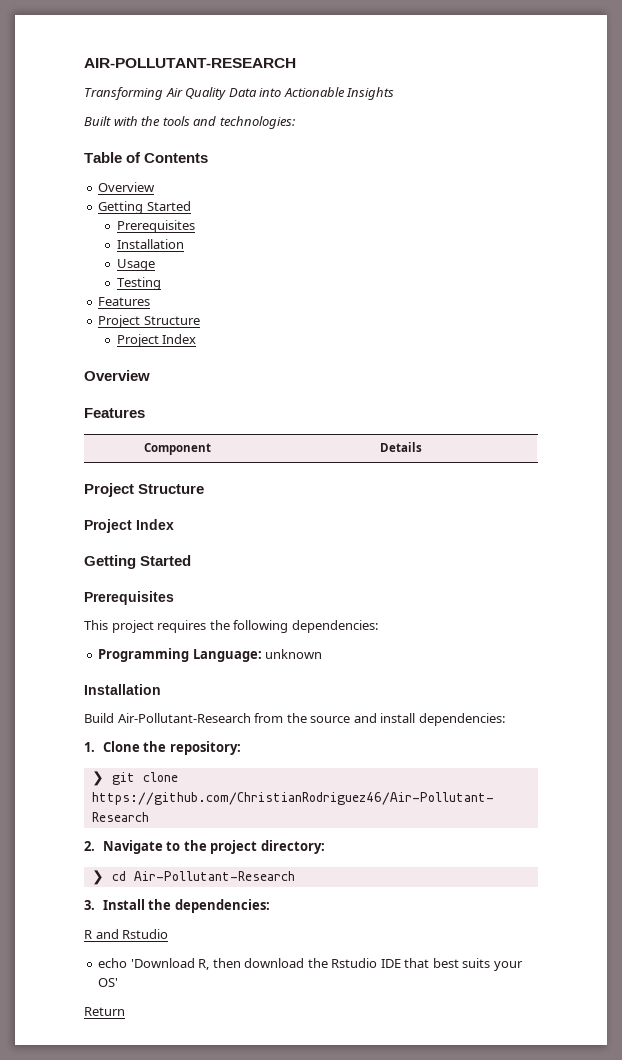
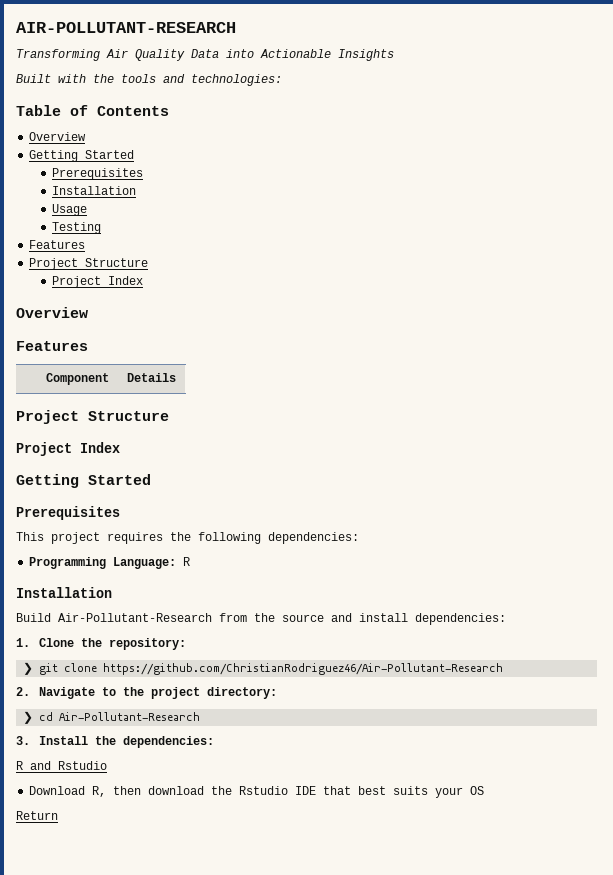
[265,649,323,659] unknown -> [183,557,191,566] R
[98,958,195,968] echo 'Download -> [29,786,86,795] Download
[98,978,119,987] OS' -> [470,786,485,795] OS

